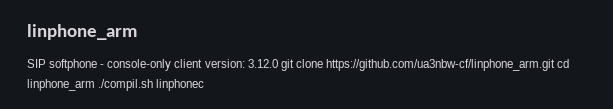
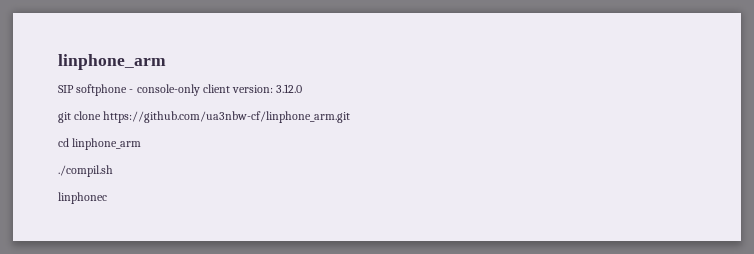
(278, 63) none -> (303, 88) //
(555, 65) none -> (351, 117) //
(95, 85) none -> (142, 144) //
(154, 85) none -> (113, 171) //

